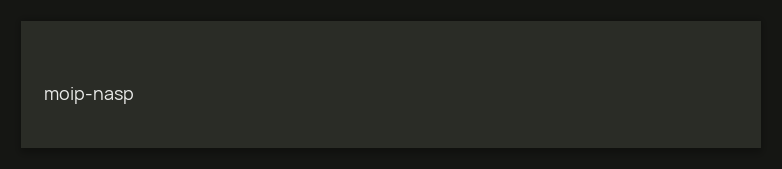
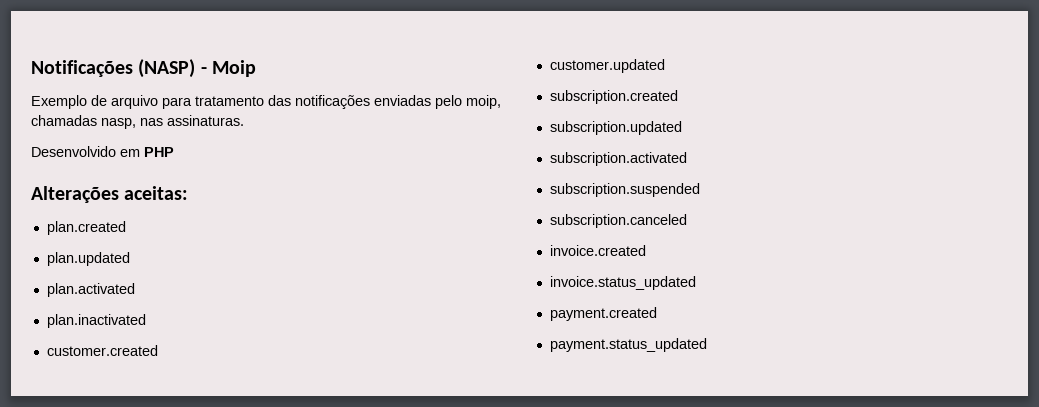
[44,87,134,104] moip-nasp -> [31,59,256,78] [31,95,501,109] [31,115,244,129] [31,146,174,157] [31,186,189,203] [46,221,126,235] [46,252,130,266] [46,283,135,297] [46,314,146,328] [46,345,158,356] [549,59,665,73] [549,90,678,104] [549,121,682,135] [549,152,687,166] [549,183,700,197] [549,214,687,228] [549,245,646,256] [549,276,696,290] [549,307,657,321] [549,338,707,352] Notificações (NASP) - Moip // Exemplo de arquivo para tratamento das notificações enviadas pelo moip, chamadas nasp, nas assinaturas. // Desenvolvido em PHP // Alterações aceitas: // plan.created // plan.updated // plan.activated // plan.inactivated // customer.created // customer.updated // subscription.created // subscription.updated // subscription.activated // subscription.suspended // subscription.canceled // invoice.created // invoice.status_updated // payment.created // payment.status_updated

